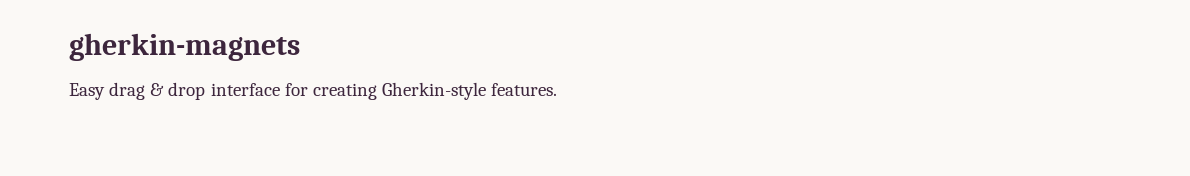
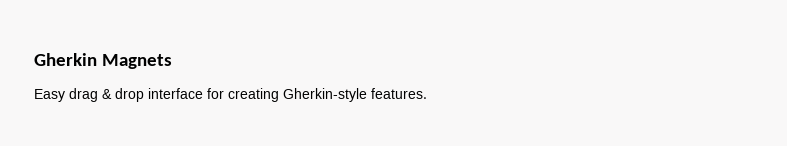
[69,33,300,61] gherkin-magnets -> [34,53,172,69] Gherkin Magnets

